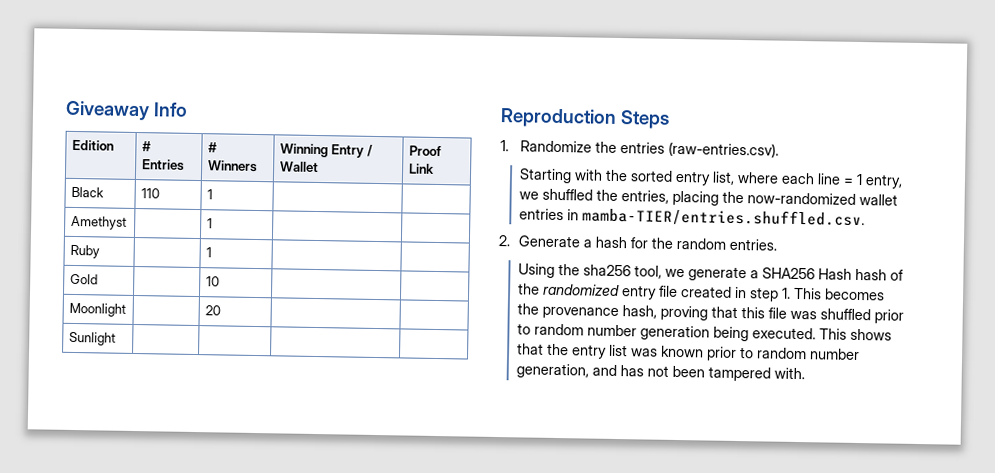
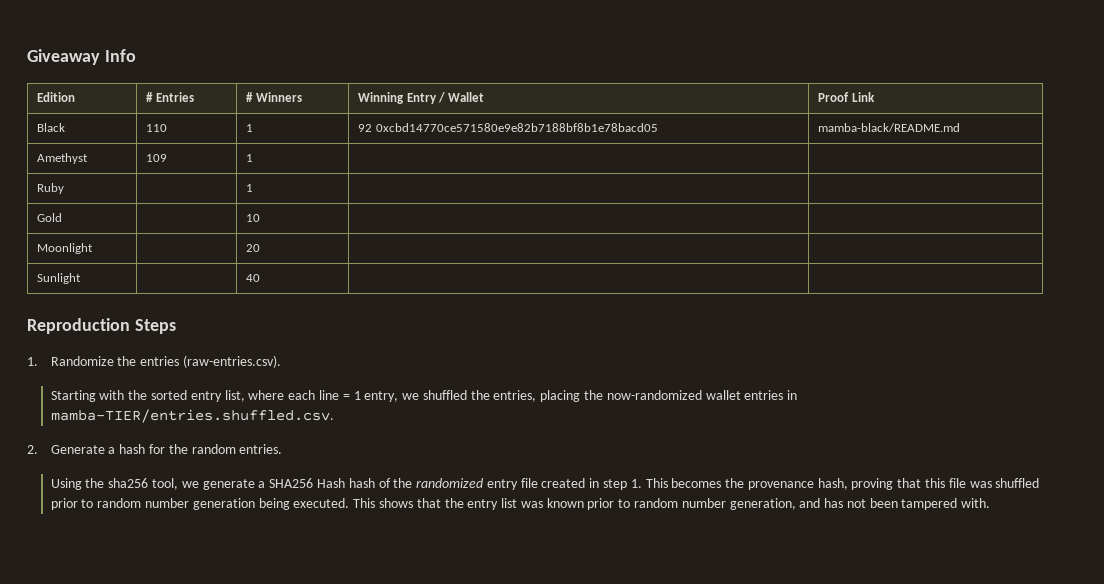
(213, 194) | -> [358,123,658,132] [818,123,961,132] 92 0xcbd14770ce571580e9e82b7188bf8b1e78bacd05 | mamba-black/README.md
(127, 222) none -> [146,154,168,162] 109
(116, 338) none -> [246,274,261,282] 40

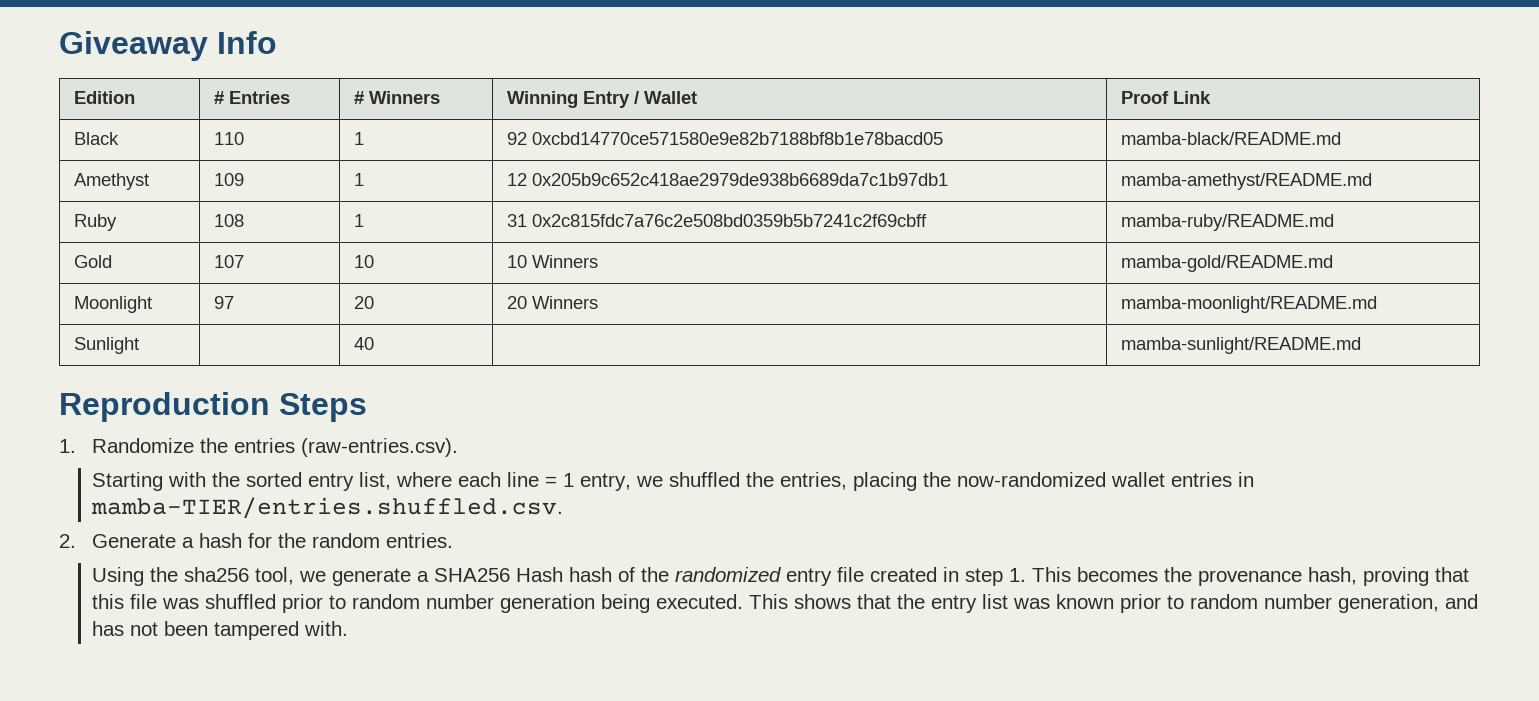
(254, 158) | -> [506,173,948,186] [1120,173,1372,190] 12 0x205b9c652c418ae2979de938b6689da7c1b97db1 | mamba-amethyst/README.md
[246,184,254,192] | 1 | | -> [213,214,244,227] [353,214,364,227] [506,214,927,227] [1120,214,1334,231] 108 | 1 | 31 0x2c815fdc7a76c2e508bd0359b5b7241c2f69cbff | mamba-ruby/README.md
(63, 217) none -> [213,255,244,268] 107
(261, 218) | -> [506,255,598,268] [1120,255,1333,272] 10 Winners | mamba-gold/README.md
(94, 248) none -> [213,296,234,309] 97
(261, 248) | -> [506,296,598,309] [1120,296,1377,313] 20 Winners | mamba-moonlight/README.md
(261, 278) none -> [1120,337,1361,354] mamba-sunlight/README.md

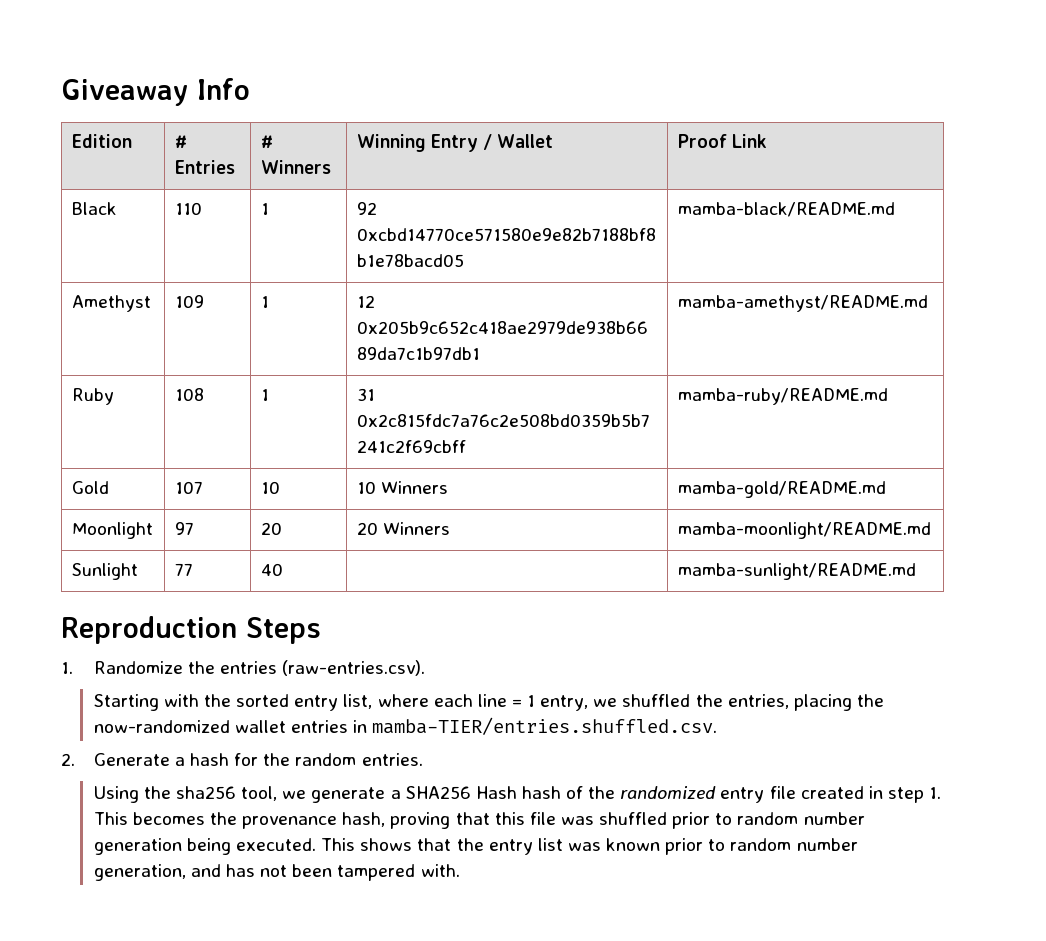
(139, 345) none -> [174,563,193,576] 77

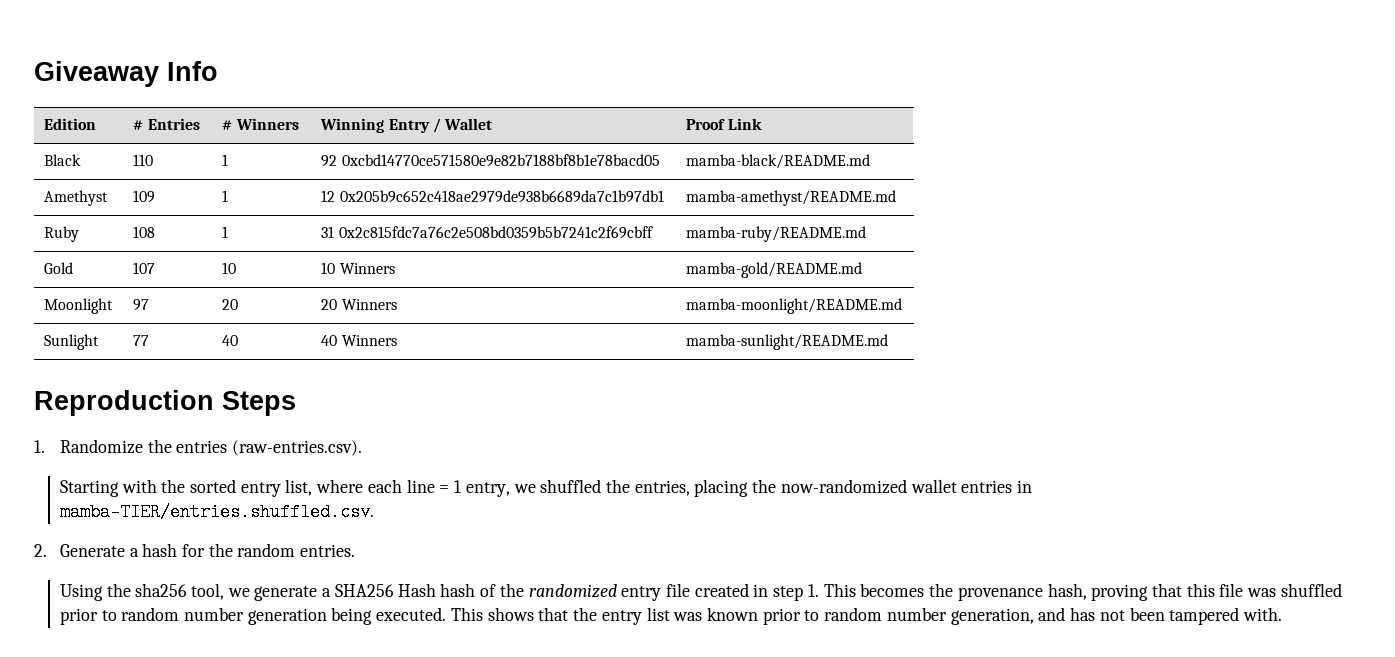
(283, 569) none -> [321,335,397,346] 40 Winners

